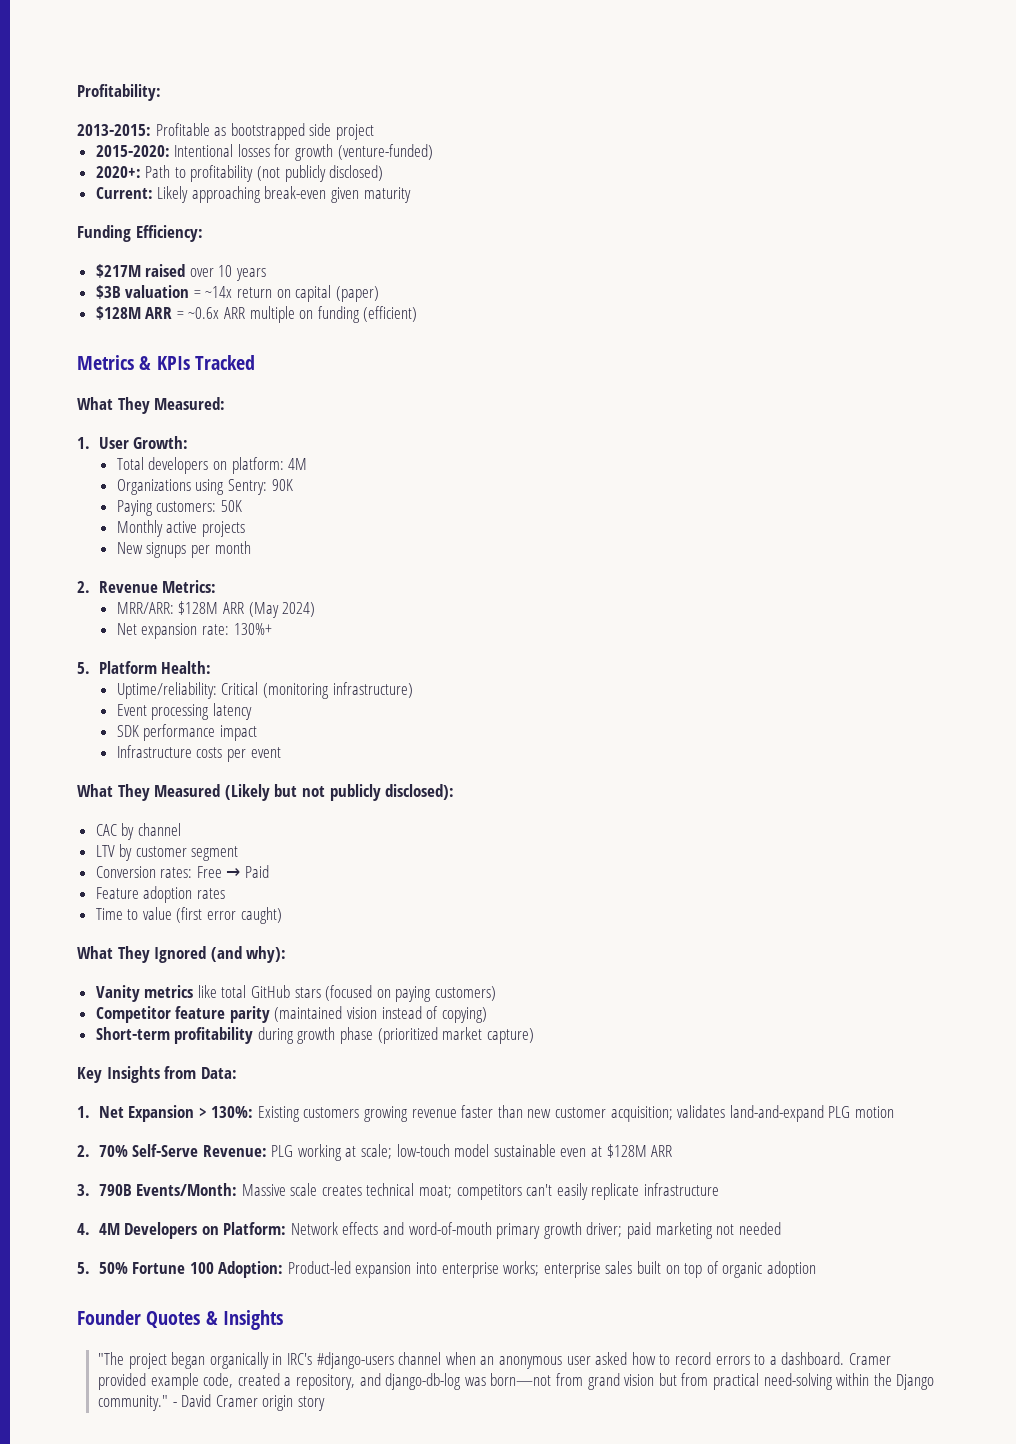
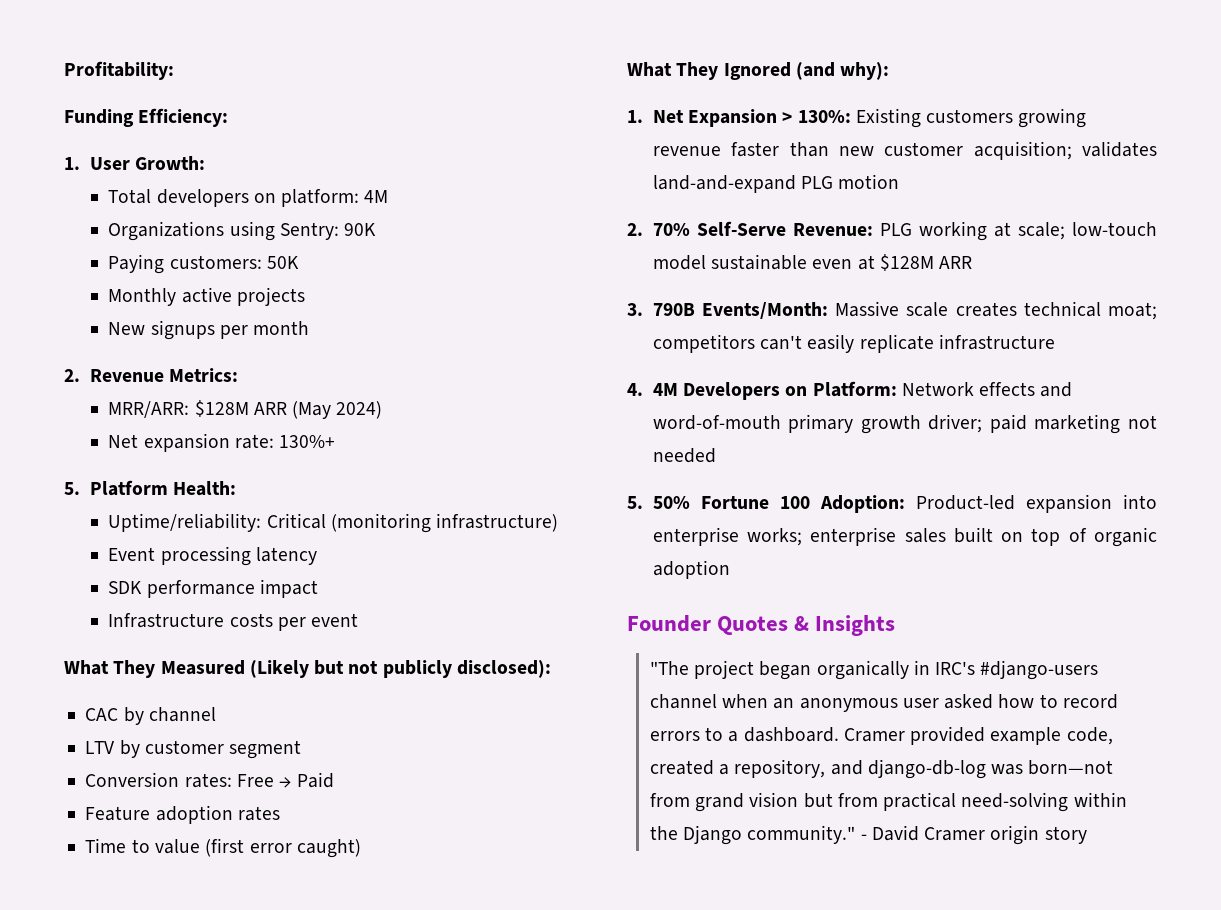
[77,123,374,140] [95,144,433,161] [95,165,384,182] [95,186,411,203] [77,225,203,242] [95,264,267,281] [95,285,379,302] [95,306,418,323] [77,355,255,370] [77,397,226,414] 2013-2015: Profitable as bootstrapped side project // 2015-2020: Intentional losses for growth (venture-funded) // 2020+: Path to profitability (not publicly disclosed) // Current: Likely approaching break-even given maturity // Funding Efficiency: // $217M raised over 10 years // $3B valuation = ~14x return on capital (paper) // $128M ARR = ~0.6x ARR multiple on funding (efficient) // Metrics & KPIs Tracked // What They Measured: -> [64,108,229,127] Funding Efficiency:
[95,985,497,1002] [95,1006,487,1023] [95,1027,534,1044] [77,1066,237,1083] // Vanity metrics like total GitHub stars (focused on paying customers) // Competitor feature parity (maintained vision instead of copying) // Short-term profitability during growth phase (prioritized market capture) // Key Insights from Data: -> (890, 71) none

